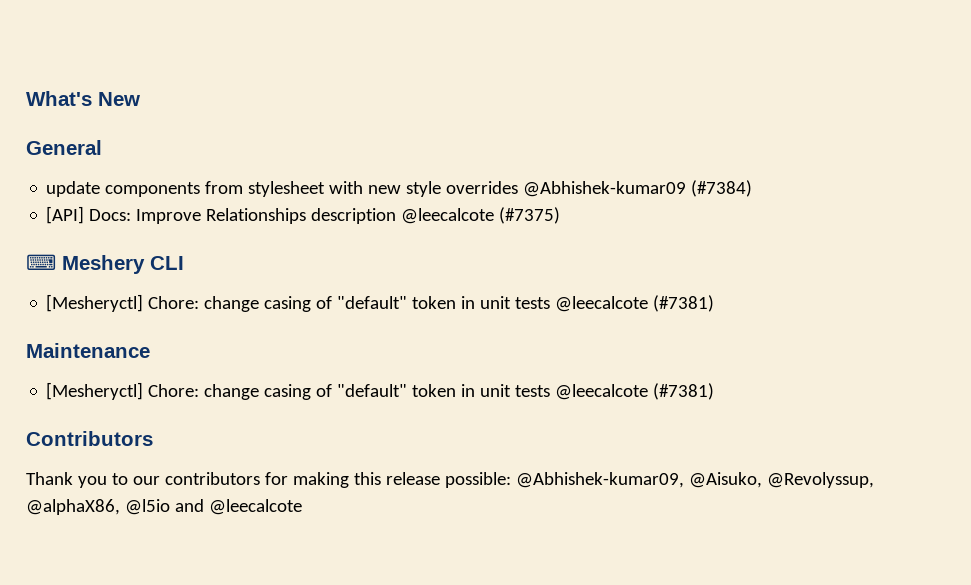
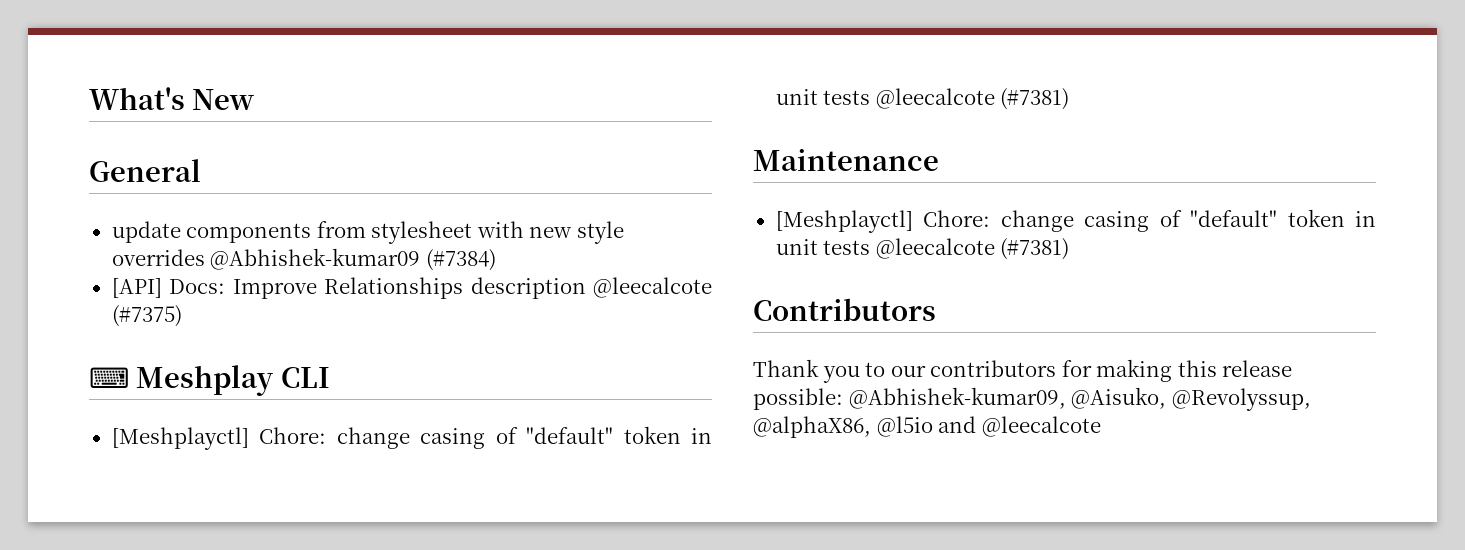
[62,255,145,274] Meshery -> [136,365,274,396] Meshplay
[46,294,144,312] [Mesheryctl] -> [111,427,249,450] [Meshplayctl]
[46,382,144,400] [Mesheryctl] -> [775,210,913,233] [Meshplayctl]

